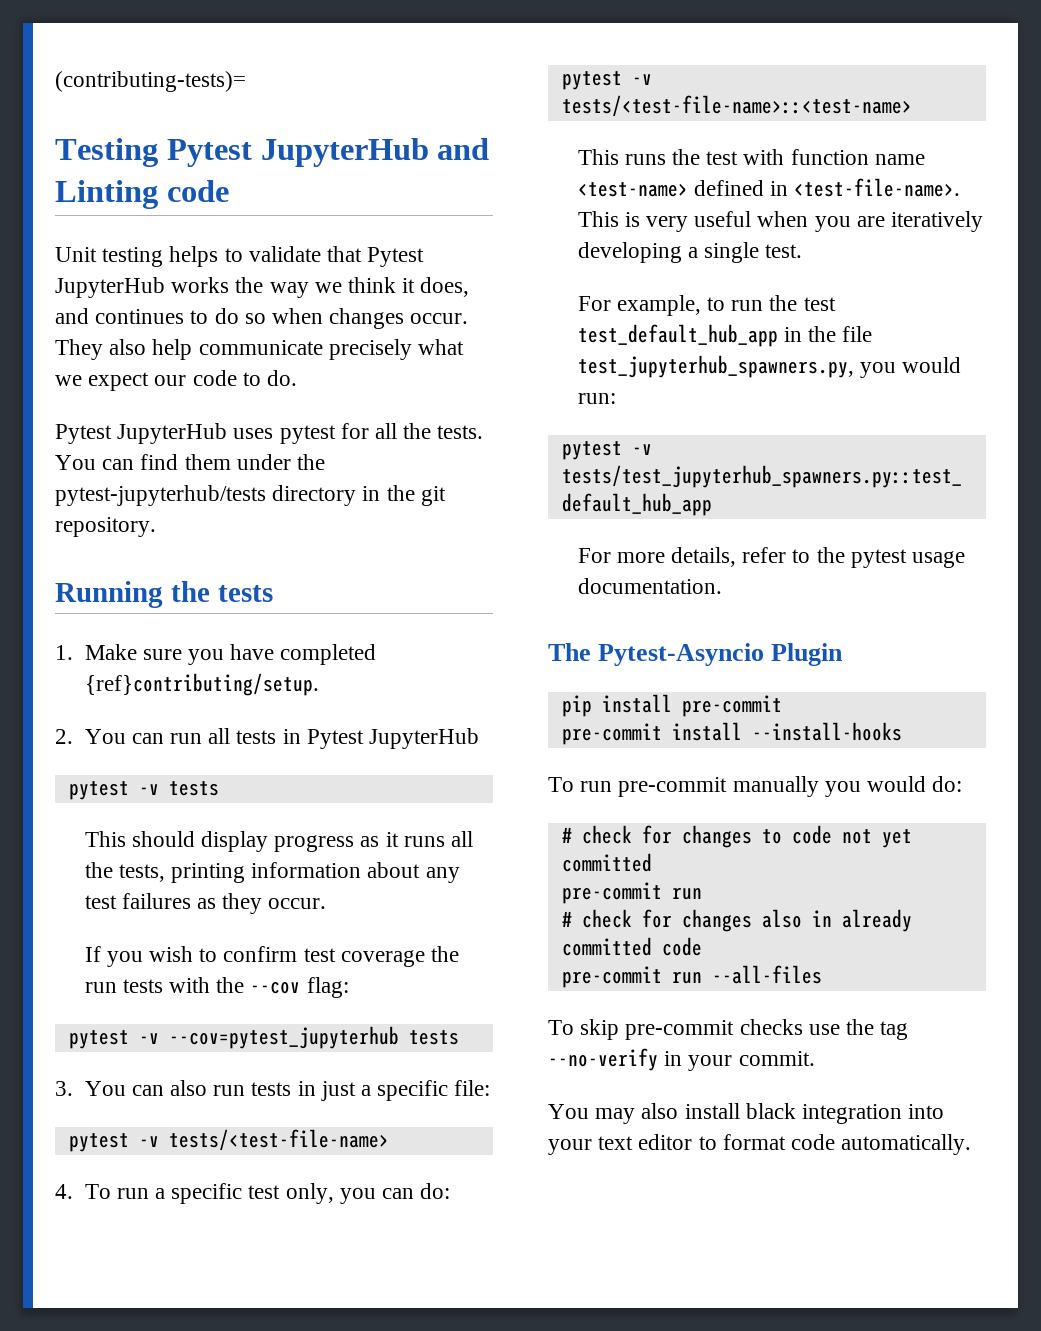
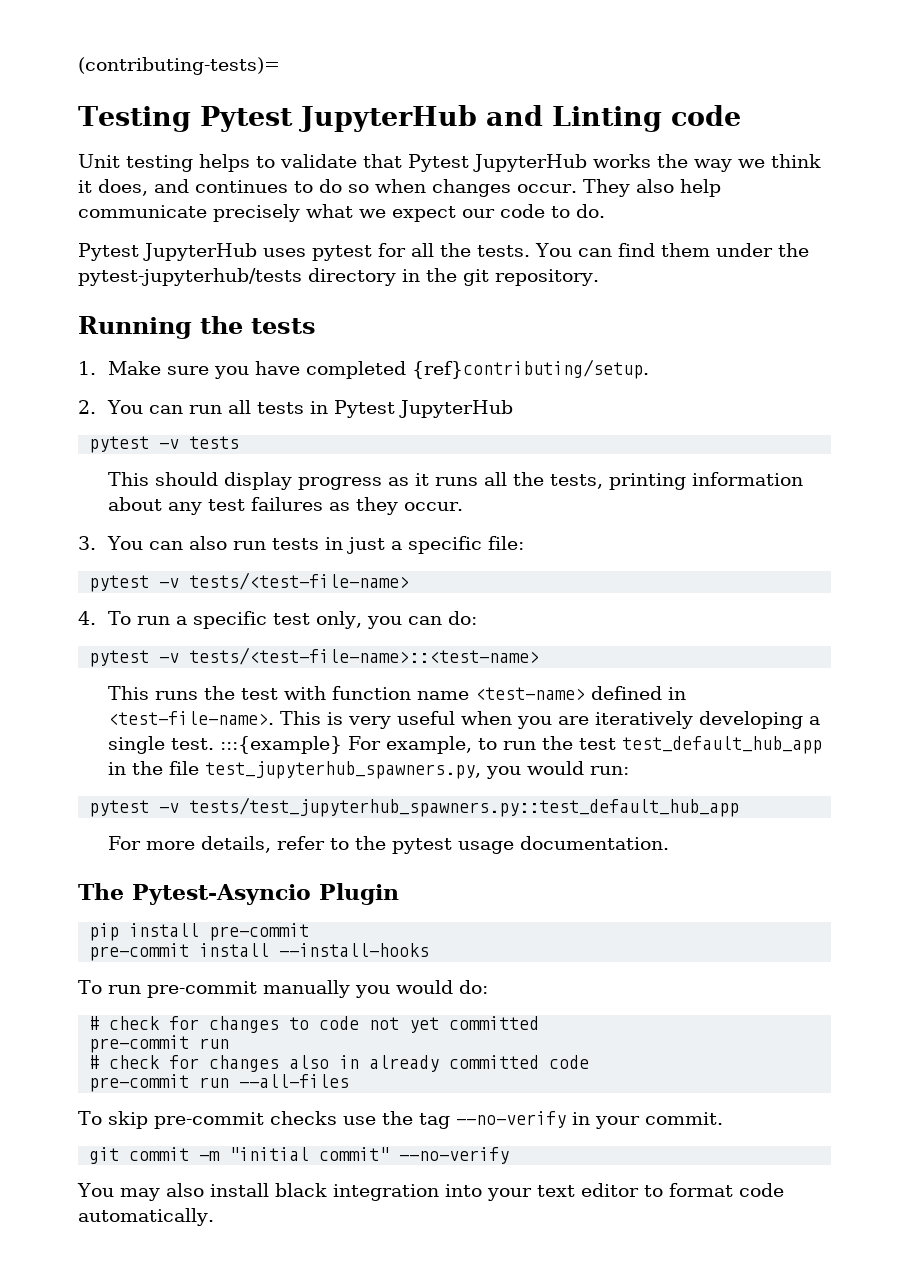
[84,946,460,967] [84,977,349,998] [68,1026,459,1049] // If you wish to confirm test coverage the run tests with the --cov flag: // pytest -v --cov=pytest_jupyterhub tests -> (464, 506) none
(803, 251) // -> [219,736,342,754] :::{example}
(815, 1058) none -> [89,1147,510,1164] // git commit -m "initial commit" --no-verify

